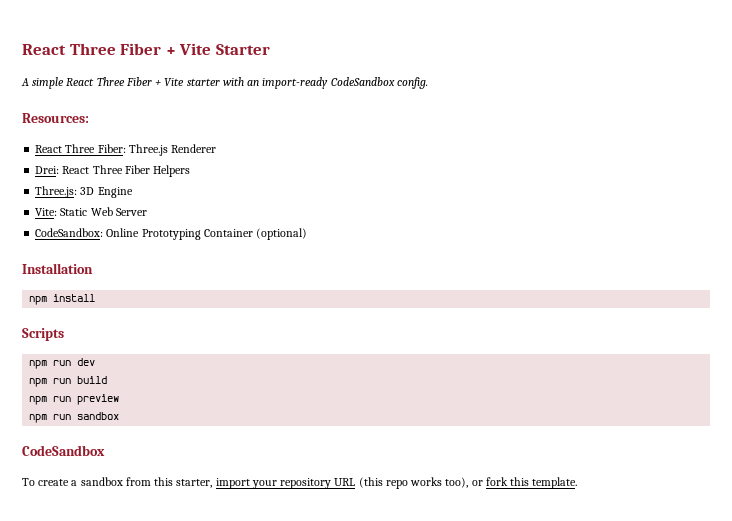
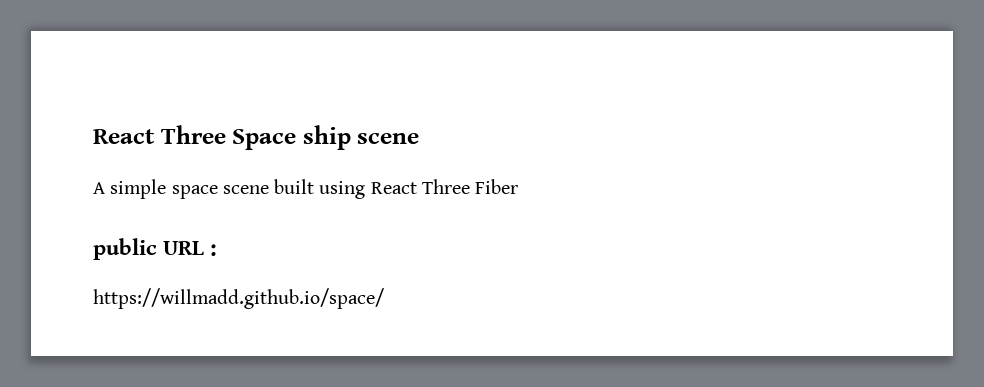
[22,43,270,55] [21,77,428,89] [22,113,89,123] [35,144,217,156] [35,165,191,177] [35,186,133,198] [35,207,147,216] [35,228,308,240] [22,263,93,274] [29,294,96,305] [22,328,64,341] [29,358,96,369] [29,376,108,387] [29,394,120,405] [29,412,120,423] [22,445,105,456] [22,477,578,489] React Three Fiber + Vite Starter // A simple React Three Fiber + Vite starter with an import-ready CodeSandbox config. // Resources: // React Three Fiber: Three.js Renderer // Drei: React Three Fiber Helpers // Three.js: 3D Engine // Vite: Static Web Server // CodeSandbox: Online Prototyping Container (optional) // Installation // npm install // Scripts // npm run dev // npm run build // npm run preview // npm run sandbox // CodeSandbox // To create a sandbox from this starter, import your repository URL (this repo works too), or fork this template. -> [93,125,420,150] [93,179,519,199] [93,238,218,260] [93,288,384,309] React Three Space ship scene // A simple space scene built using React Three Fiber // public URL : // https://willmadd.github.io/space/

